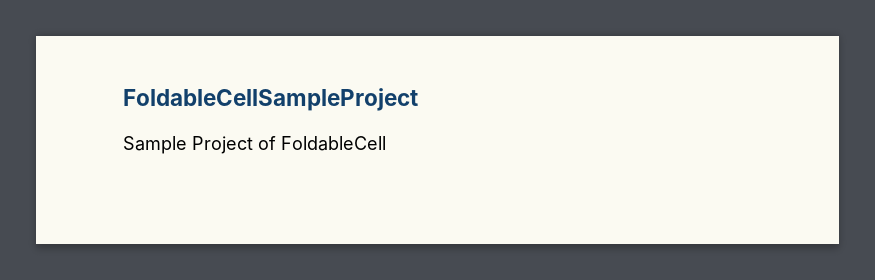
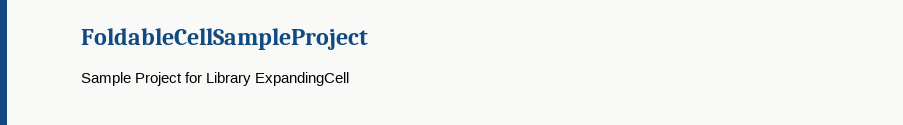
[258,136,386,151] of FoldableCell -> [185,72,350,86] for Library ExpandingCell

